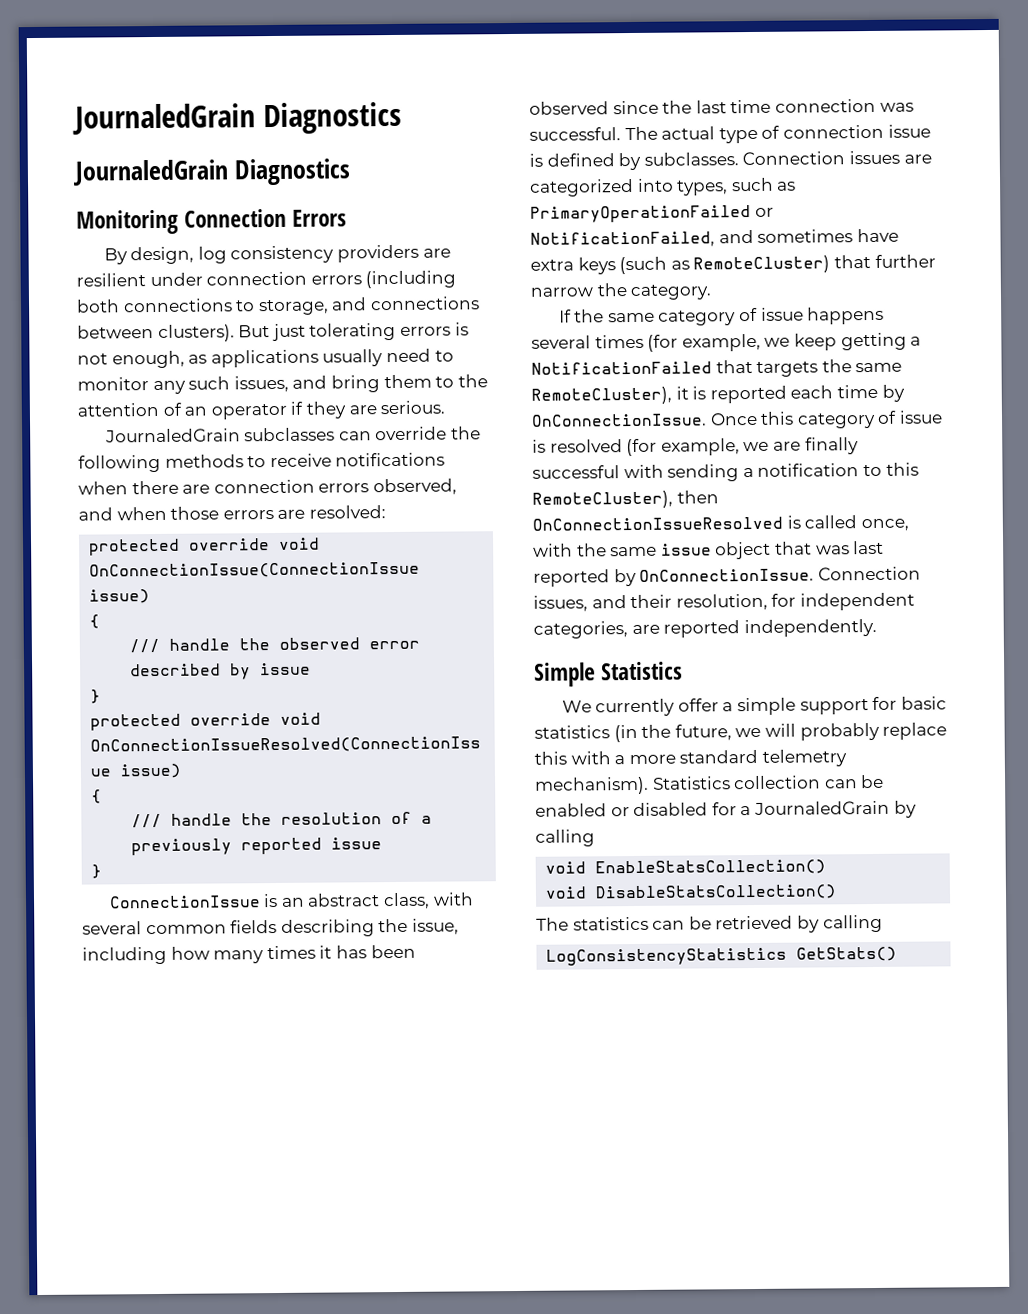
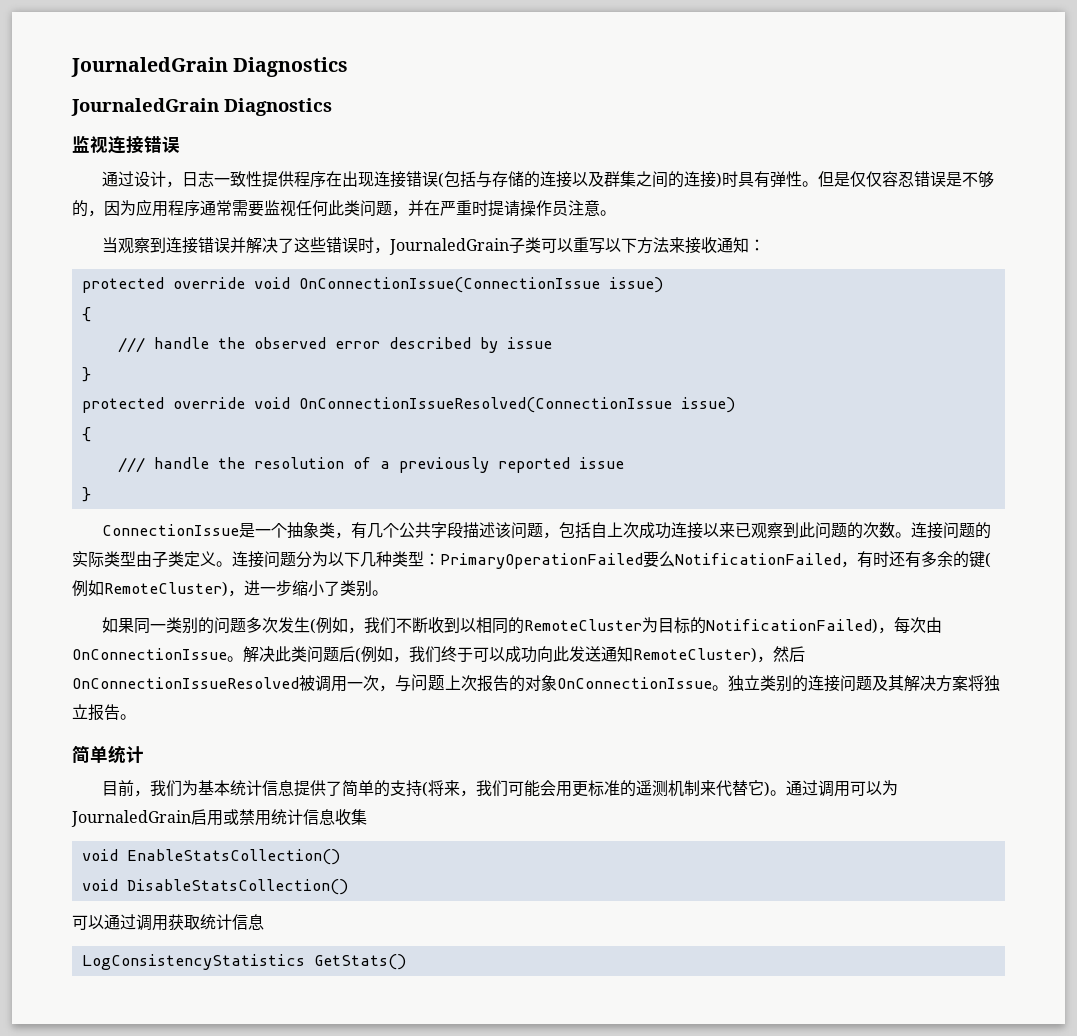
[76,208,348,235] [103,244,451,265] [76,270,457,289] [76,296,480,316] [77,322,469,342] [77,348,454,369] [77,374,488,395] [77,400,446,420] [104,426,482,443] [78,452,446,473] [78,478,457,496] [78,505,386,521] Monitoring Connection Errors // By design, log consistency providers are resilient under connection errors (including both connections to storage, and connections between clusters). But just tolerating errors is not enough, as applications usually need to monitor any such issues, and bring them to the attention of an operator if they are serious. // JournaledGrain subclasses can override the following methods to receive notifications when there are connection errors observed, and when those errors are resolved: -> [72,136,180,154] [101,171,994,188] [72,199,616,217] [101,237,765,255] 监视连接错误 // 通过设计，日志一致性提供程序在出现连接错误(包括与存储的连接以及群集之间的连接)时具有弹性。但是仅仅容忍错误是不够的，因为应用程序通常需要监视任何此类问题，并在严重时提请操作员注意。 // 当观察到连接错误并解决了这些错误时，JournaledGrain子类可以重写以下方法来接收通知：
[263,892,474,910] [82,918,459,937] [82,944,416,965] [529,98,914,115] [529,124,931,144] [529,150,932,171] [530,177,797,197] [530,205,774,223] [530,228,899,248] [530,254,936,275] [530,283,713,301] [558,306,885,326] [531,332,922,352] [531,359,903,377] [531,384,905,405] [531,410,943,429] [532,437,859,457] [532,462,919,482] [532,490,719,509] [532,515,909,532] [533,540,885,560] [533,566,921,587] [533,592,915,612] [533,618,877,639] [534,661,684,687] [561,696,947,717] [534,722,948,743] [534,749,847,767] [535,774,885,795] [535,800,917,818] [535,829,595,847] [545,859,827,876] [545,884,838,901] [536,914,883,933] is an abstract class, with several common fields describing the issue, including how many times it has been observed since the last time connection was successful. The actual type of connection issue is defined by subclasses. Connection issues are categorized into types, such as PrimaryOperationFailed or NotificationFailed, and sometimes have extra keys (such as RemoteCluster) that further narrow the category. // If the same category of issue happens several times (for example, we keep getting a NotificationFailed that targets the same RemoteCluster), it is reported each time by OnConnectionIssue. Once this category of issue is resolved (for example, we are finally successful with sending a notification to this RemoteCluster), then OnConnectionIssueResolved is called once, with the same issue object that was last reported by OnConnectionIssue. Connection issues, and their resolution, for independent categories, are reported independently. // Simple Statistics // We currently offer a simple support for basic statistics (in the future, we will probably replace this with a more standard telemetry mechanism). Statistics collection can be enabled or disabled for a JournaledGrain by calling // void EnableStatsCollection() // void DisableStatsCollection() // The statistics can be retrieved by calling -> [238,522,991,539] [72,551,991,569] [72,580,388,597] [101,617,942,634] [72,646,805,663] [72,674,1000,692] [72,704,136,721] [72,745,144,764] [101,780,898,797] [71,809,367,827] [81,849,340,865] [81,879,348,895] [72,914,264,931] 是一个抽象类，有几个公共字段描述该问题，包括自上次成功连接以来已观察到此问题的次数。连接问题的实际类型由子类定义。连接问题分为以下几种类型：PrimaryOperationFailed要么NotificationFailed，有时还有多余的键(例如RemoteCluster)，进一步缩小了类别。 // 如果同一类别的问题多次发生(例如，我们不断收到以相同的RemoteCluster为目标的NotificationFailed)，每次由OnConnectionIssue。解决此类问题后(例如，我们终于可以成功向此发送通知RemoteCluster)，然后OnConnectionIssueResolved被调用一次，与问题上次报告的对象OnConnectionIssue。独立类别的连接问题及其解决方案将独立报告。 // 简单统计 // 目前，我们为基本统计信息提供了简单的支持(将来，我们可能会用更标准的遥测机制来代替它)。通过调用可以为JournaledGrain启用或禁用统计信息收集 // void EnableStatsCollection() // void DisableStatsCollection() // 可以通过调用获取统计信息

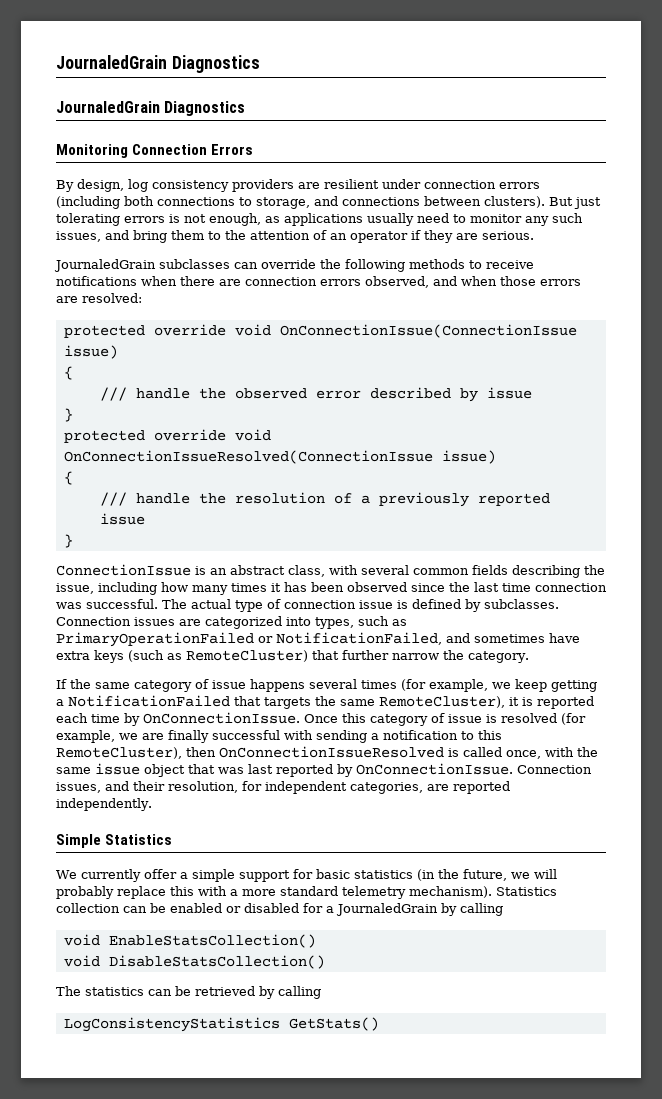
[72,136,180,154] [101,171,994,188] [72,199,616,217] [101,237,765,255] 监视连接错误 // 通过设计，日志一致性提供程序在出现连接错误(包括与存储的连接以及群集之间的连接)时具有弹性。但是仅仅容忍错误是不够的，因为应用程序通常需要监视任何此类问题，并在严重时提请操作员注意。 // 当观察到连接错误并解决了这些错误时，JournaledGrain子类可以重写以下方法来接收通知： -> [56,144,254,158] [56,179,540,192] [56,196,601,209] [56,213,583,226] [56,230,534,243] [54,259,534,272] [56,276,581,288] [56,293,142,303] Monitoring Connection Errors // By design, log consistency providers are resilient under connection errors (including both connections to storage, and connections between clusters). But just tolerating errors is not enough, as applications usually need to monitor any such issues, and bring them to the attention of an operator if they are serious. // JournaledGrain subclasses can override the following methods to receive notifications when there are connection errors observed, and when those errors are resolved:
[238,522,991,539] [72,551,991,569] [72,580,388,597] [101,617,942,634] [72,646,805,663] [72,674,1000,692] [72,704,136,721] [72,745,144,764] [101,780,898,797] [71,809,367,827] [81,849,340,865] [81,879,348,895] [72,914,264,931] 是一个抽象类，有几个公共字段描述该问题，包括自上次成功连接以来已观察到此问题的次数。连接问题的实际类型由子类定义。连接问题分为以下几种类型：PrimaryOperationFailed要么NotificationFailed，有时还有多余的键(例如RemoteCluster)，进一步缩小了类别。 // 如果同一类别的问题多次发生(例如，我们不断收到以相同的RemoteCluster为目标的NotificationFailed)，每次由OnConnectionIssue。解决此类问题后(例如，我们终于可以成功向此发送通知RemoteCluster)，然后OnConnectionIssueResolved被调用一次，与问题上次报告的对象OnConnectionIssue。独立类别的连接问题及其解决方案将独立报告。 // 简单统计 // 目前，我们为基本统计信息提供了简单的支持(将来，我们可能会用更标准的遥测机制来代替它)。通过调用可以为JournaledGrain启用或禁用统计信息收集 // void EnableStatsCollection() // void DisableStatsCollection() // 可以通过调用获取统计信息 -> [195,565,605,578] [56,582,607,595] [56,599,559,612] [56,616,407,629] [56,632,580,647] [56,650,529,663] [56,679,597,692] [56,695,594,709] [56,712,586,726] [56,730,502,743] [56,746,598,759] [56,763,592,777] [56,781,510,794] [56,798,152,811] [56,834,173,848] [56,869,557,882] [56,886,557,899] [56,903,503,916] [63,934,316,948] [63,955,325,969] [56,986,321,999] is an abstract class, with several common fields describing the issue, including how many times it has been observed since the last time connection was successful. The actual type of connection issue is defined by subclasses. Connection issues are categorized into types, such as PrimaryOperationFailed or NotificationFailed, and sometimes have extra keys (such as RemoteCluster) that further narrow the category. // If the same category of issue happens several times (for example, we keep getting a NotificationFailed that targets the same RemoteCluster), it is reported each time by OnConnectionIssue. Once this category of issue is resolved (for example, we are finally successful with sending a notification to this RemoteCluster), then OnConnectionIssueResolved is called once, with the same issue object that was last reported by OnConnectionIssue. Connection issues, and their resolution, for independent categories, are reported independently. // Simple Statistics // We currently offer a simple support for basic statistics (in the future, we will probably replace this with a more standard telemetry mechanism). Statistics collection can be enabled or disabled for a JournaledGrain by calling // void EnableStatsCollection() // void DisableStatsCollection() // The statistics can be retrieved by calling

